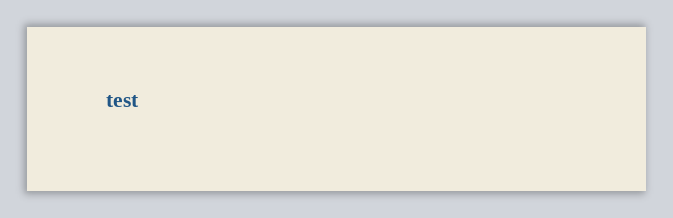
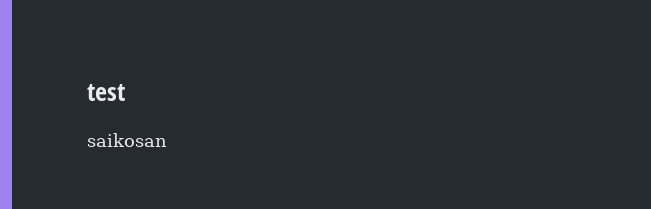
(139, 101) none -> [87,133,167,147] // saikosan

